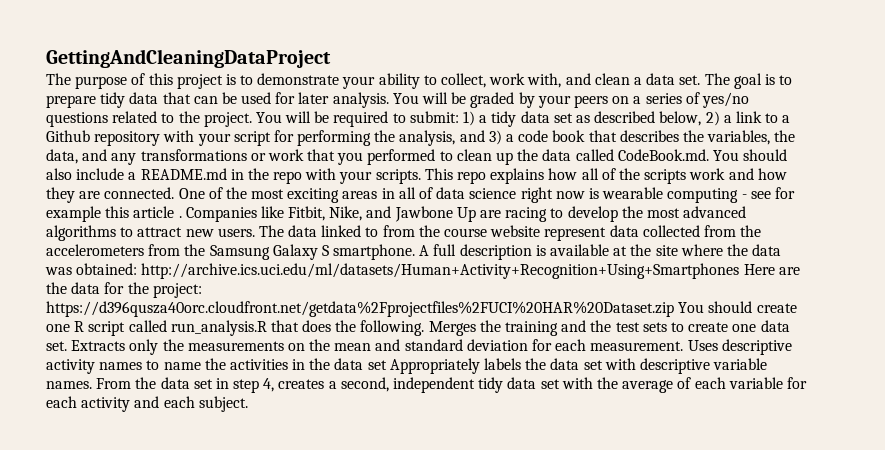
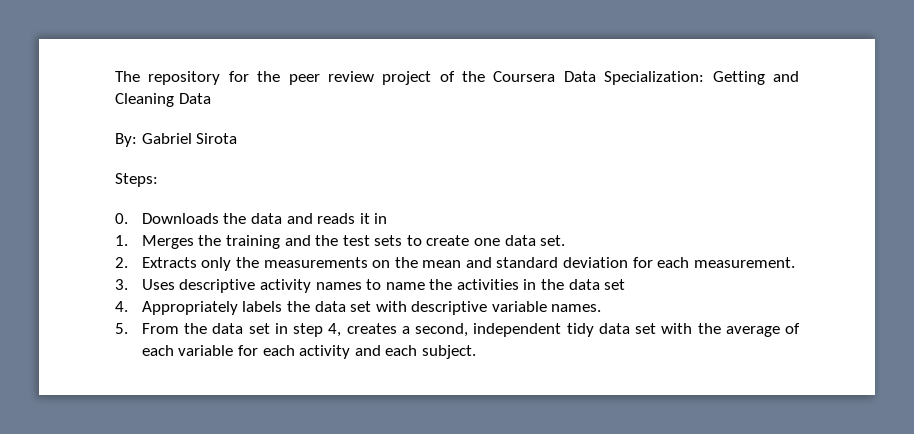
[46,49,331,68] [46,73,793,89] [46,92,749,108] [46,111,791,127] [46,130,796,146] [46,149,788,165] [46,168,787,184] [46,187,795,203] [46,206,747,222] [46,225,762,241] [46,244,782,260] [45,263,800,279] [46,282,202,298] [46,301,797,317] [46,320,425,336] GettingAndCleaningDataProject // The purpose of this project is to demonstrate your ability to collect, work with, and clean a data set. The goal is to prepare tidy data that can be used for later analysis. You will be graded by your peers on a series of yes/no questions related to the project. You will be required to submit: 1) a tidy data set as described below, 2) a link to a Github repository with your script for performing the analysis, and 3) a code book that describes the variables, the data, and any transformations or work that you performed to clean up the data called CodeBook.md. You should also include a README.md in the repo with your scripts. This repo explains how all of the scripts work and how they are connected. One of the most exciting areas in all of data science right now is wearable computing - see for example this article . Companies like Fitbit, Nike, and Jawbone Up are racing to develop the most advanced algorithms to attract new users. The data linked to from the course website represent data collected from the accelerometers from the Samsung Galaxy S smartphone. A full description is available at the site where the data was obtained: http://archive.ics.uci.edu/ml/datasets/Human+Activity+Recognition+Using+Smartphones Here are the data for the project: https://d396qusza40orc.cloudfront.net/getdata%2Fprojectfiles%2FUCI%20HAR%20Dataset.zip You should create one R script called run_analysis.R that does the following. -> [115,71,799,85] [115,93,211,107] [115,133,238,147] [115,173,158,187] [115,213,388,224] [115,235,128,246] The repository for the peer review project of the Coursera Data Specialization: Getting and Cleaning Data // By: Gabriel Sirota // Steps: // 0. Downloads the data and reads it in // 1.
(67, 346) none -> [115,257,128,268] // 2.
(684, 346) none -> [115,279,128,290] // 3.
(387, 365) none -> [115,301,128,312] // 4.
(92, 385) none -> [115,323,128,334] // 5.

